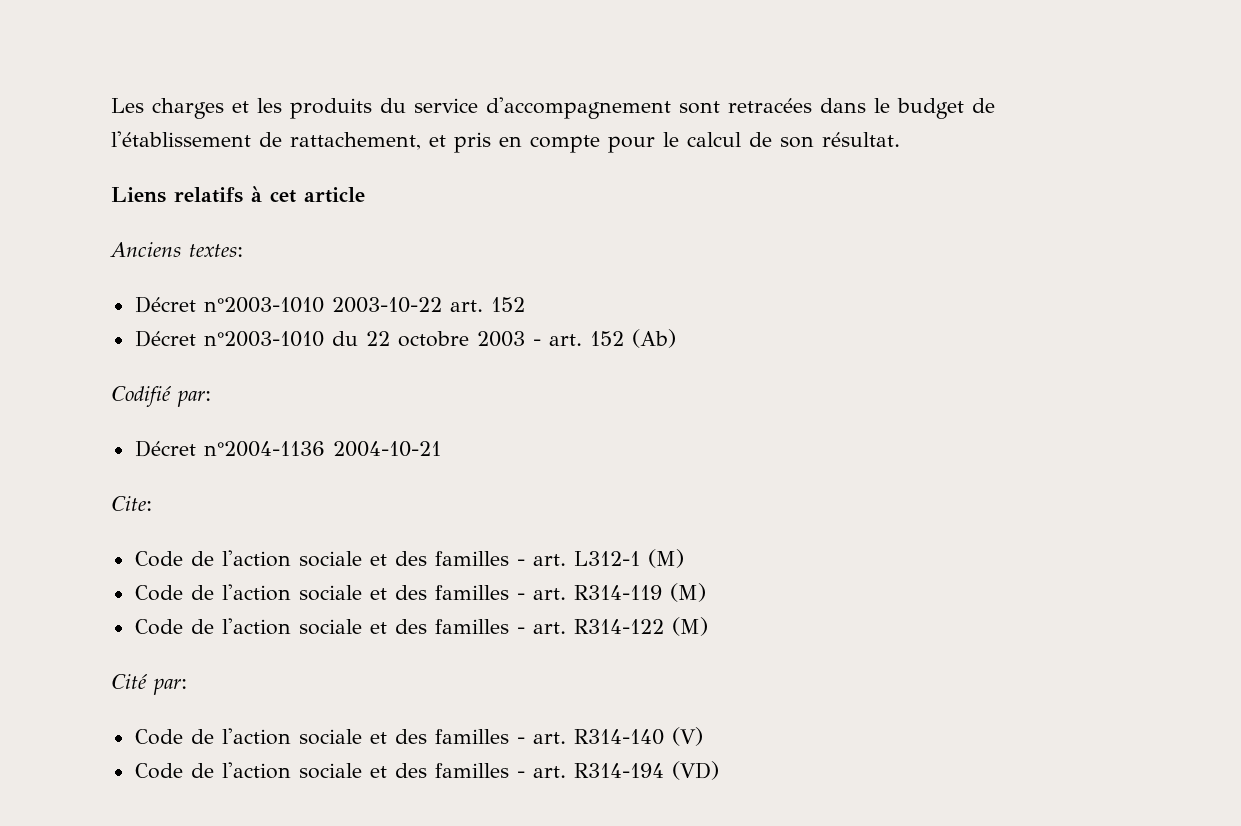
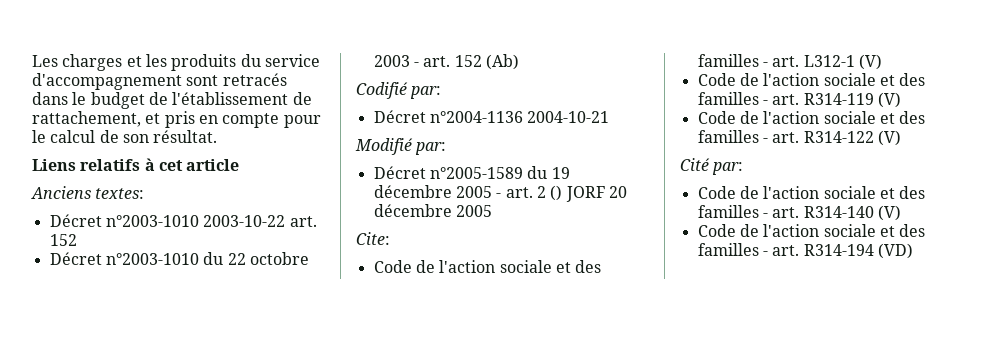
[728,98,812,113] retracées -> [222,73,287,86] retracés
(441, 449) none -> [355,138,447,155] [373,166,570,179] [373,185,627,202] [373,204,492,217] // Modifié par: // Décret n°2005-1589 du 19 décembre 2005 - art. 2 () JORF 20 décembre 2005
[647,549,684,568] (M) -> [858,54,882,70] (V)
[669,583,706,602] (M) -> [877,92,901,108] (V)
[671,617,708,636] (M) -> [877,130,901,146] (V)

